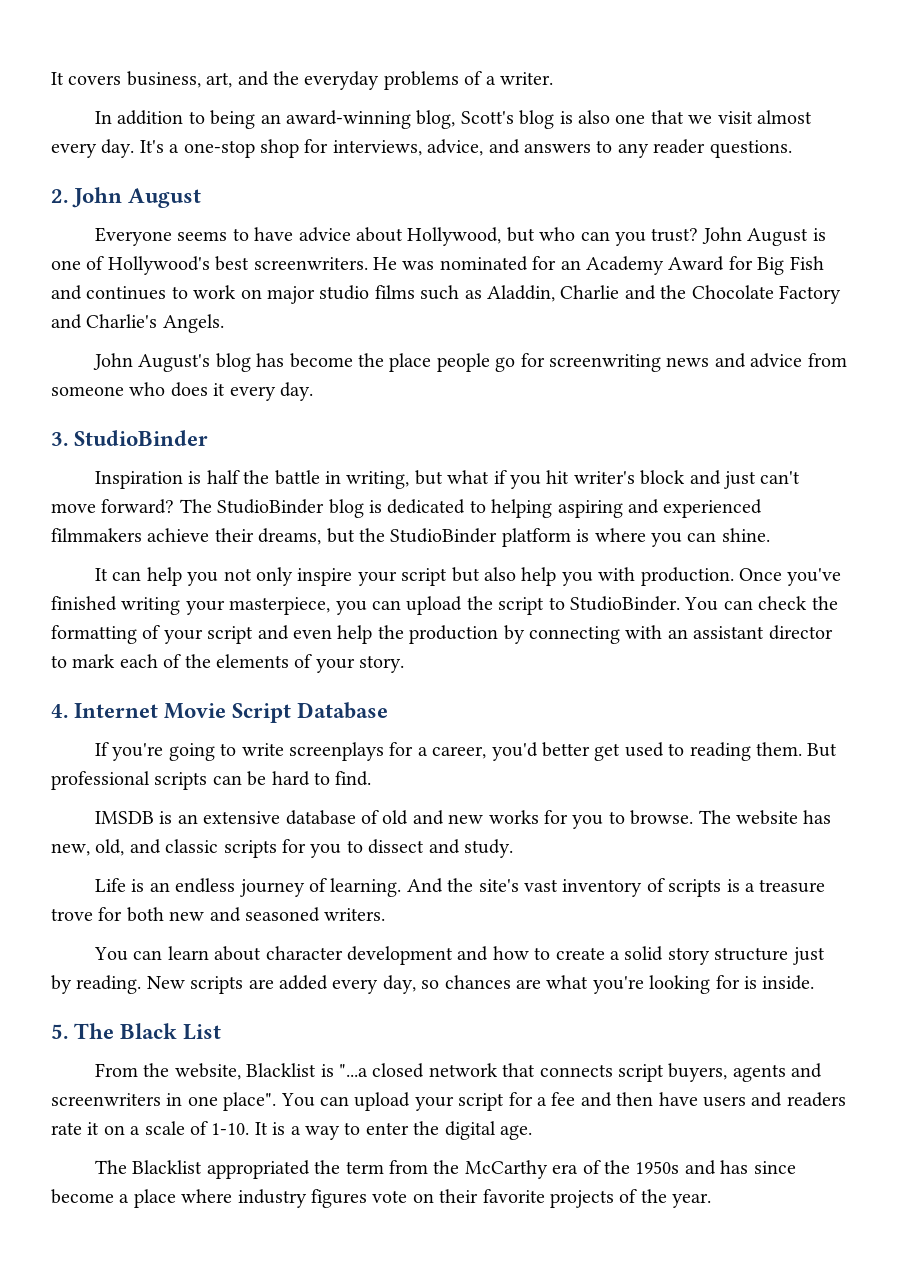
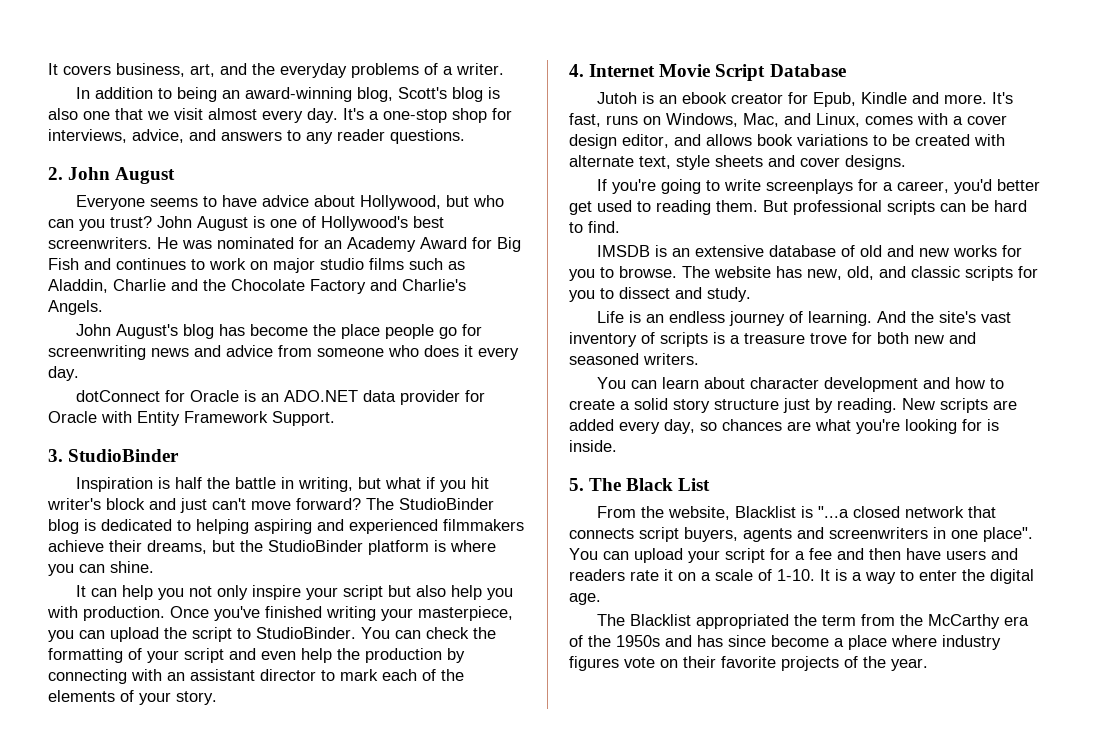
(313, 391) none -> [76,390,486,405] [48,411,335,426] // dotConnect for Oracle is an ADO.NET data provider for Oracle with Entity Framework Support.
(389, 710) none -> [597,92,1014,107] [569,113,1007,127] [569,134,1005,149] [569,155,906,170] // Jutoh is an ebook creator for Epub, Kindle and more. It's fast, runs on Windows, Mac, and Linux, comes with a cover design editor, and allows book variations to be created with alternate text, style sheets and cover designs.

